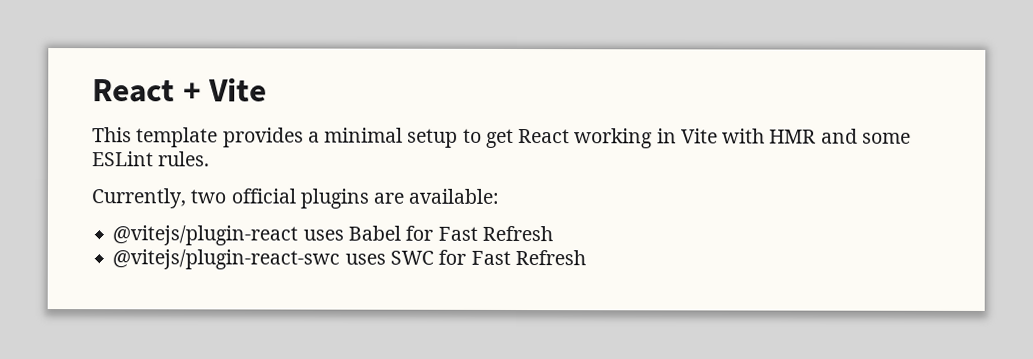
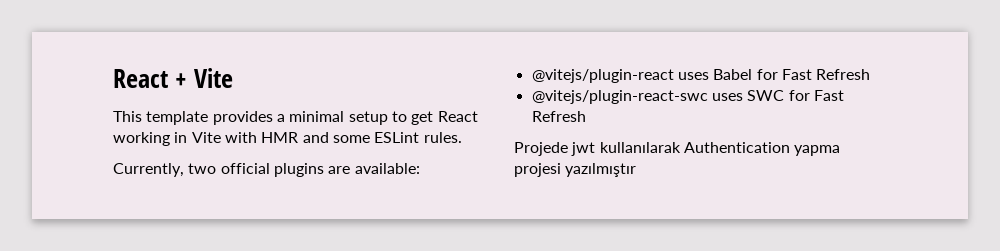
(586, 257) none -> [514,142,841,156] [514,163,637,177] // Projede jwt kullanılarak Authentication yapma projesi yazılmıştır

